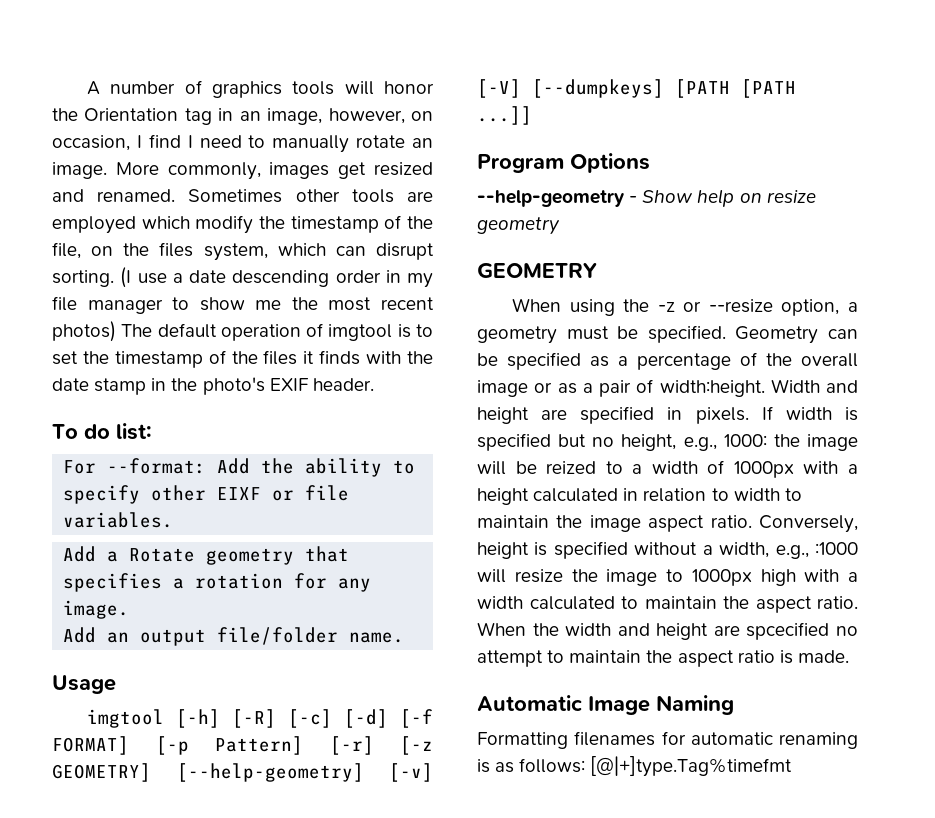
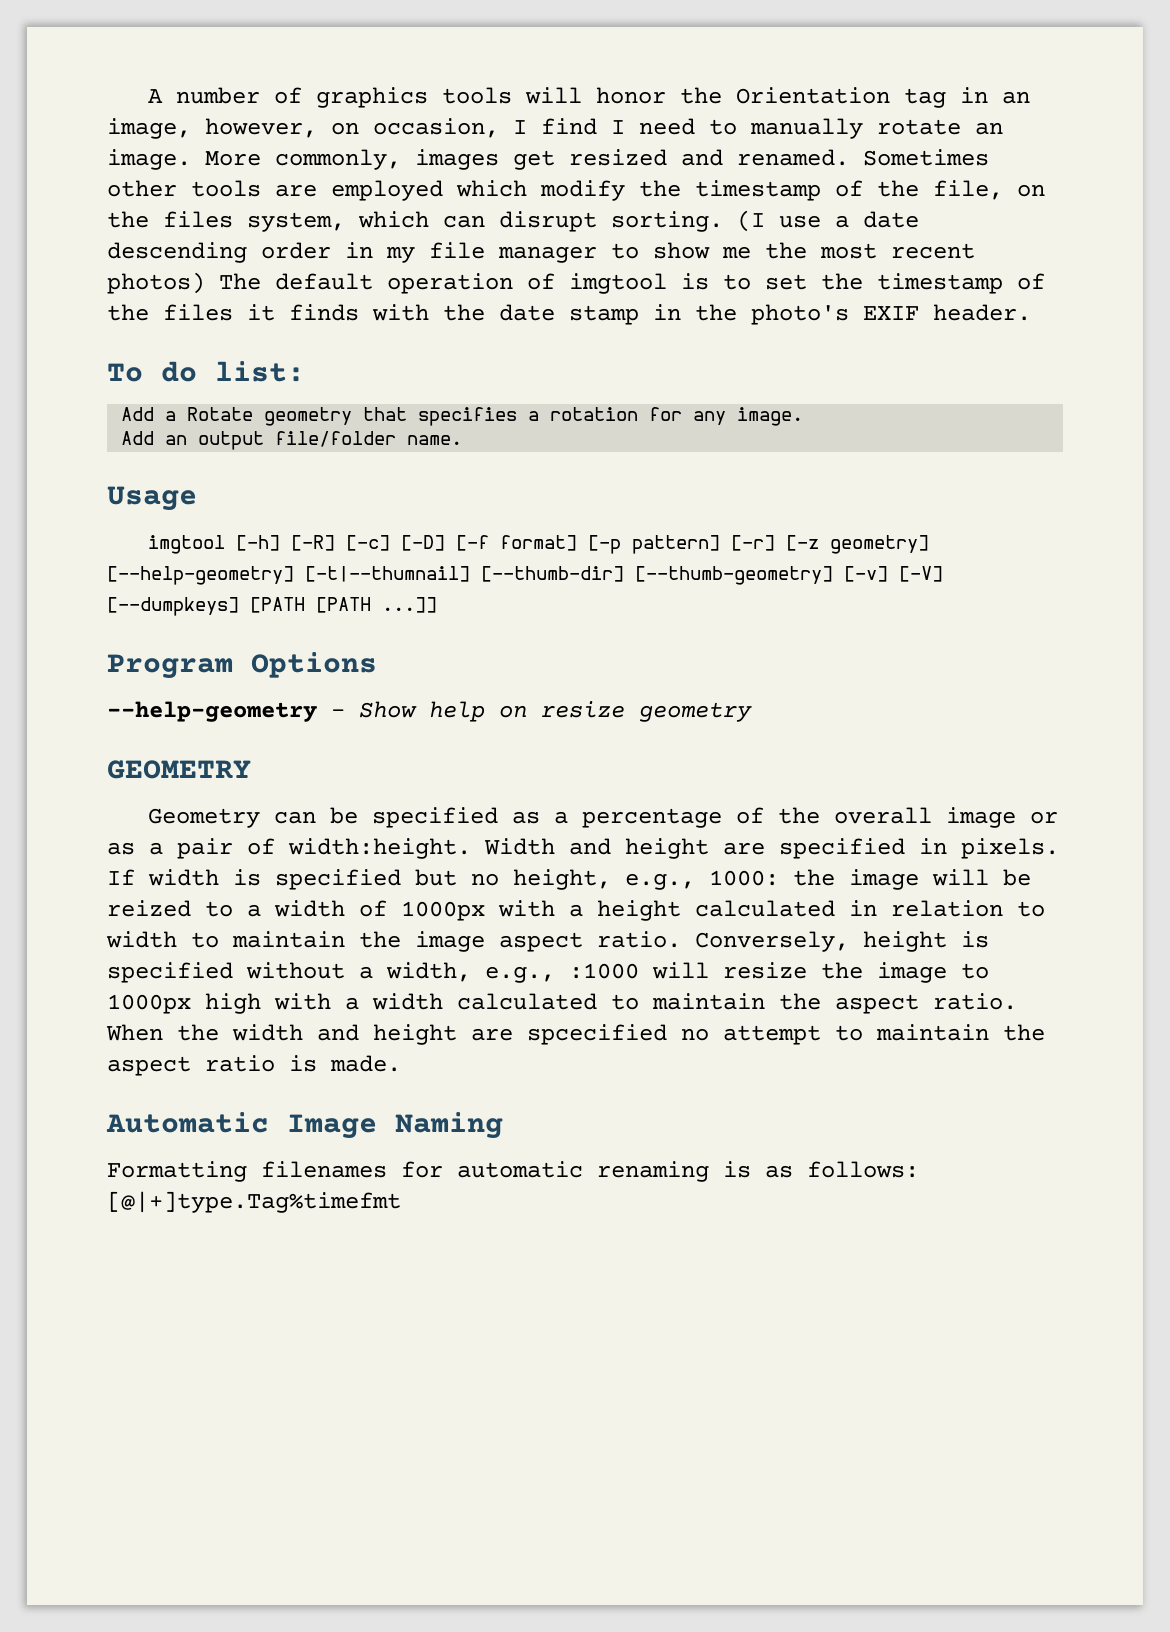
[63,458,416,477] [63,485,350,504] [63,512,174,528] // For --format: Add the ability to specify other EIXF or file variables. -> (305, 371) none
[344,709,433,728] [52,736,433,755] [52,763,364,782] [-d] [-f FORMAT] [-p Pattern] [-r] [-z GEOMETRY] [--help-geometry] -> [400,535,929,554] [107,566,833,585] [-D] [-f format] [-p pattern] [-r] [-z geometry] [--help-geometry] [-t|--thumnail] [--thumb-dir] [--thumb-geometry]
[512,298,858,316] [477,325,726,344] When using the -z or --resize option, a geometry must be specified. -> (251, 769) none

